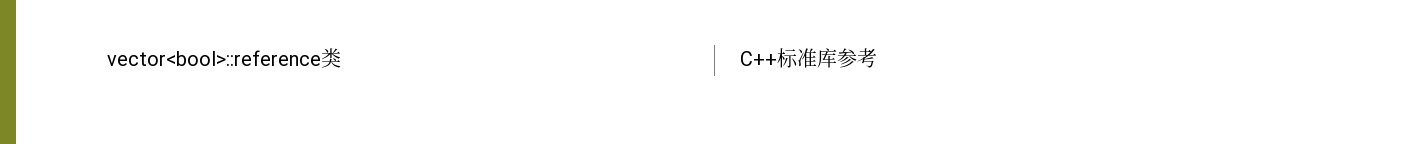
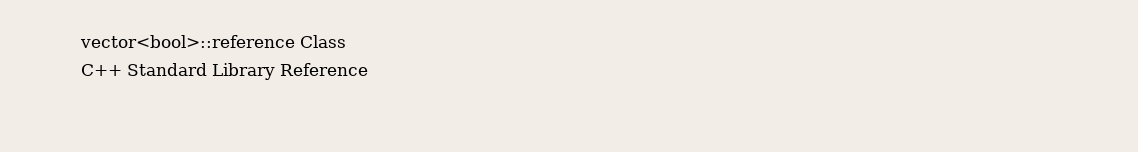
[321,48,341,68] 类 -> [300,35,346,48] Class
[777,48,877,68] 标准库参考 -> [127,63,368,80] Standard Library Reference

